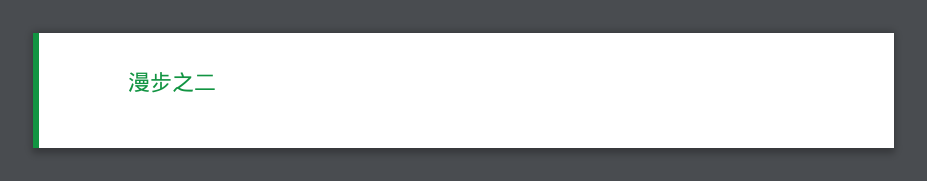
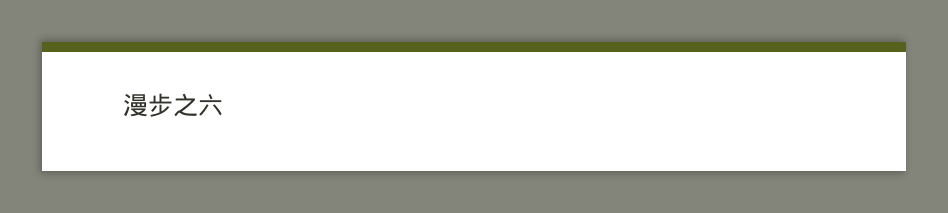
[194,74,216,90] 二 -> [198,94,223,116] 六

